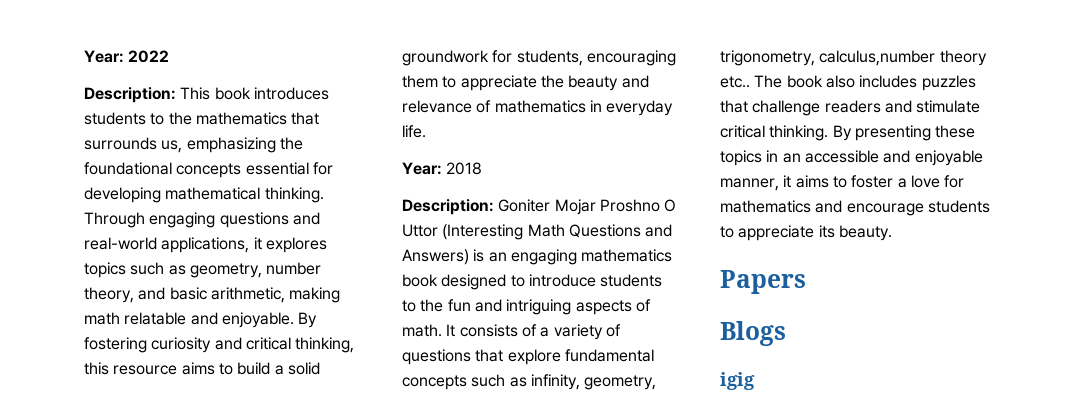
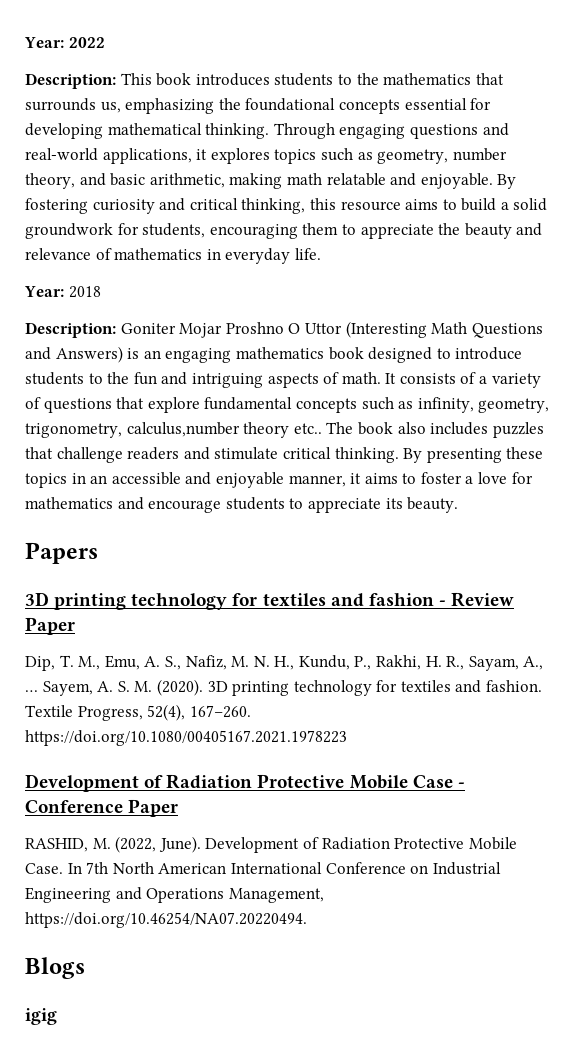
(806, 282) none -> [25,592,515,610] [25,617,75,635] [25,655,544,671] [25,679,543,696] [25,704,251,721] [25,730,347,746] [25,774,465,792] [25,799,179,817] [25,836,517,853] [25,862,501,875] [25,887,324,903] [25,912,307,928] // 3D printing technology for textiles and fashion - Review Paper // Dip, T. M., Emu, A. S., Nafiz, M. N. H., Kundu, P., Rakhi, H. R., Sayam, A., … Sayem, A. S. M. (2020). 3D printing technology for textiles and fashion. Textile Progress, 52(4), 167–260. https://doi.org/10.1080/00405167.2021.1978223 // Development of Radiation Protective Mobile Case - Conference Paper // RASHID, M. (2022, June). Development of Radiation Protective Mobile Case. In 7th North American International Conference on Industrial Engineering and Operations Management, https://doi.org/10.46254/NA07.20220494.

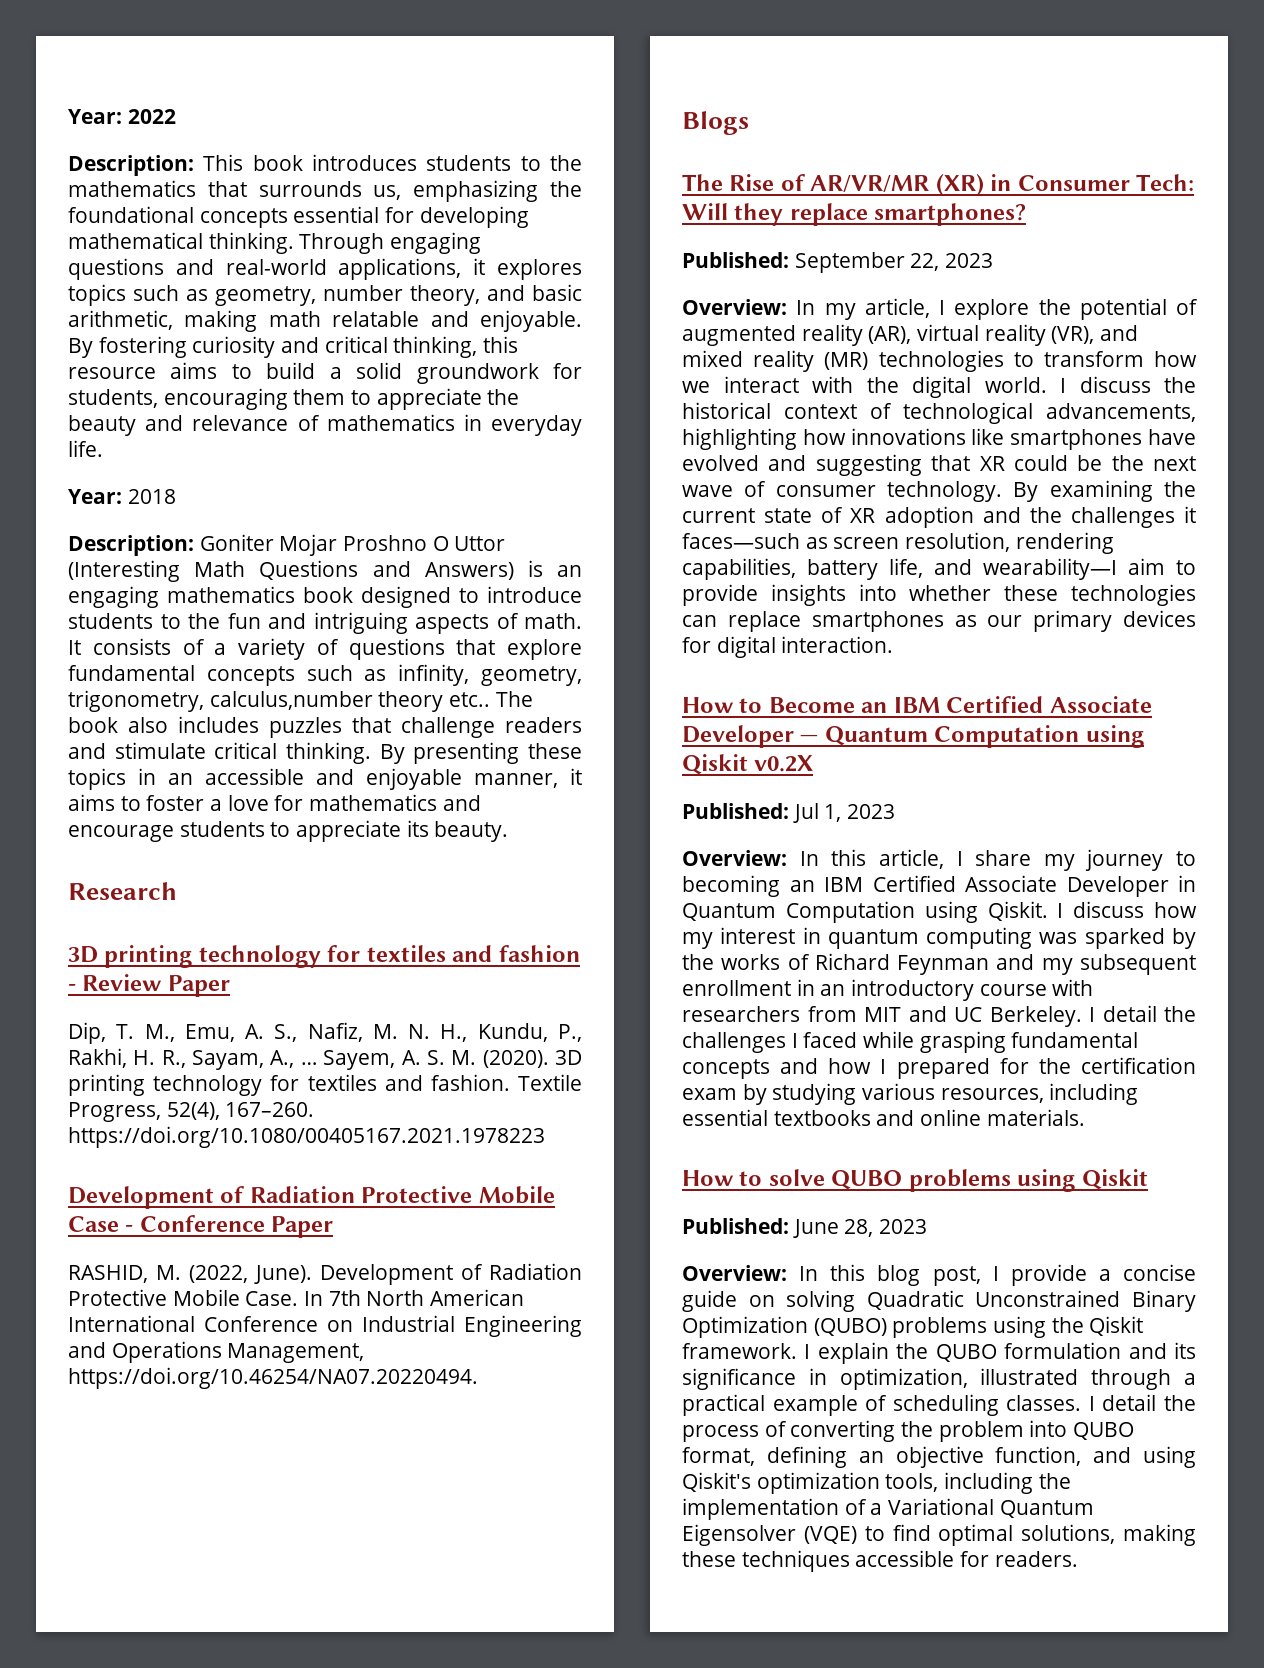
[25,542,98,564] Papers -> [68,882,177,900] Research
[25,1008,57,1025] igig -> [682,174,1195,196] [682,203,1027,226] [682,252,994,273] [682,298,1198,320] [682,324,1139,346] [682,350,1197,372] [682,376,1196,398] [682,402,1196,424] [682,428,1196,450] [682,454,1196,476] [682,480,1196,502] [682,506,1196,528] [682,532,1114,554] [682,558,1196,580] [682,584,1196,606] [682,610,1196,632] [682,636,894,658] [682,696,1152,713] [682,725,1144,748] [682,754,814,775] [682,803,896,823] [682,849,1196,871] [682,875,1196,897] [682,901,1197,923] [682,927,1196,949] [682,953,1196,975] [682,979,1094,1001] [682,1005,1196,1027] [682,1031,1139,1053] [682,1057,1196,1079] [682,1083,1139,1105] [682,1109,1085,1126] [682,1169,1148,1192] [682,1218,928,1238] [682,1264,1196,1286] [682,1290,1196,1312] [682,1316,1144,1338] [682,1342,1196,1364] [682,1368,1196,1390] [682,1394,1196,1416] [682,1420,1135,1442] [682,1446,1196,1468] [682,1472,1071,1494] [682,1498,1094,1520] [682,1524,1196,1546] [682,1550,1078,1572] The Rise of AR/VR/MR (XR) in Consumer Tech: Will they replace smartphones? // Published: September 22, 2023 // Overview: In my article, I explore the potential of augmented reality (AR), virtual reality (VR), and mixed reality (MR) technologies to transform how we interact with the digital world. I discuss the historical context of technological advancements, highlighting how innovations like smartphones have evolved and suggesting that XR could be the next wave of consumer technology. By examining the current state of XR adoption and the challenges it faces—such as screen resolution, rendering capabilities, battery life, and wearability—I aim to provide insights into whether these technologies can replace smartphones as our primary devices for digital interaction. // How to Become an IBM Certified Associate Developer — Quantum Computation using Qiskit v0.2X // Published: Jul 1, 2023 // Overview: In this article, I share my journey to becoming an IBM Certified Associate Developer in Quantum Computation using Qiskit. I discuss how my interest in quantum computing was sparked by the works of Richard Feynman and my subsequent enrollment in an introductory course with researchers from MIT and UC Berkeley. I detail the challenges I faced while grasping fundamental concepts and how I prepared for the certification exam by studying various resources, including essential textbooks and online materials. // How to solve QUBO problems using Qiskit // Published: June 28, 2023 // Overview: In this blog post, I provide a concise guide on solving Quadratic Unconstrained Binary Optimization (QUBO) problems using the Qiskit framework. I explain the QUBO formulation and its significance in optimization, illustrated through a practical example of scheduling classes. I detail the process of converting the problem into QUBO format, defining an objective function, and using Qiskit's optimization tools, including the implementation of a Variational Quantum Eigensolver (VQE) to find optimal solutions, making these techniques accessible for readers.

